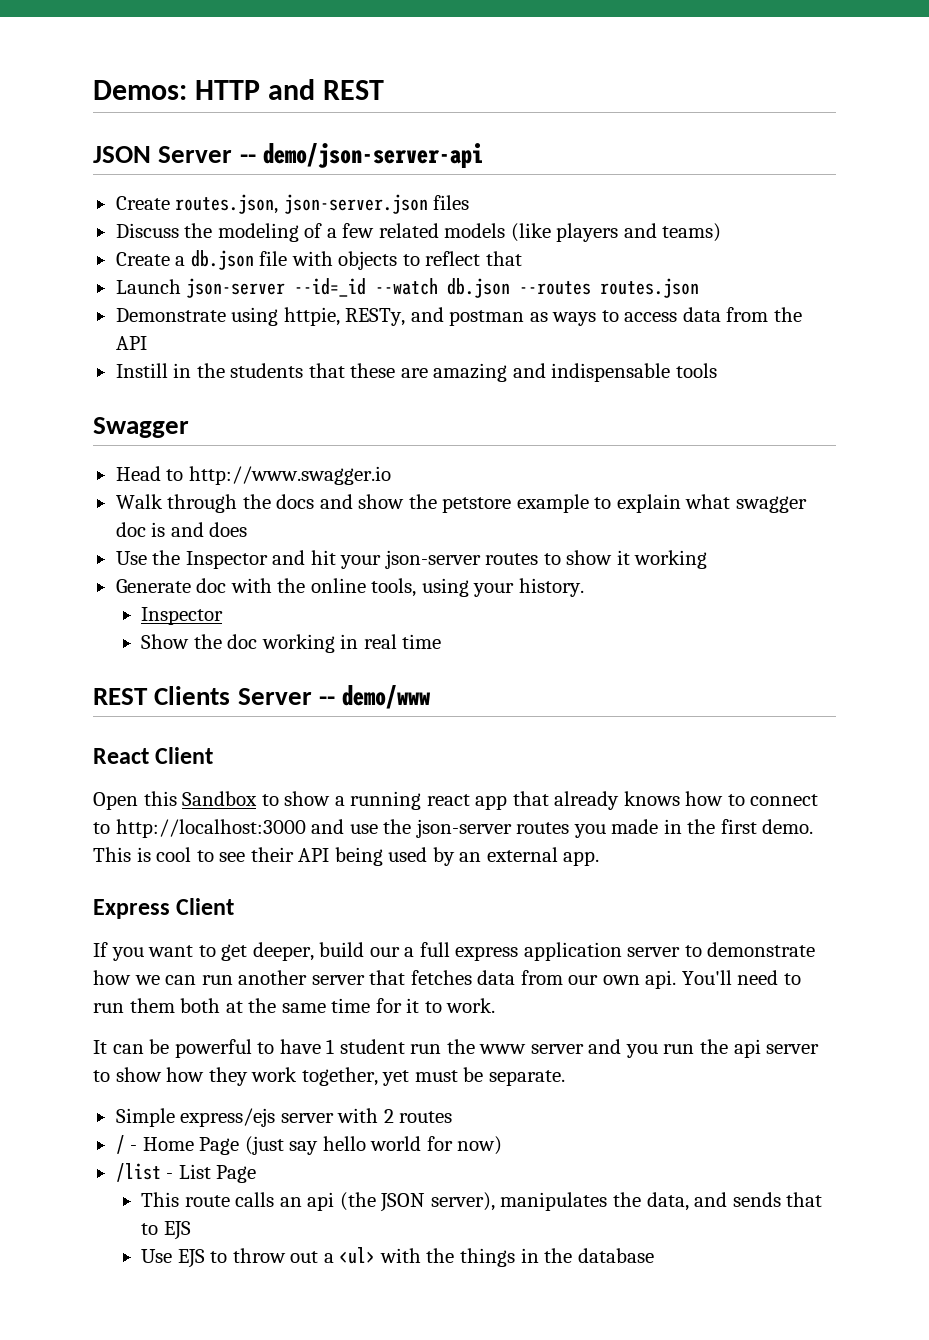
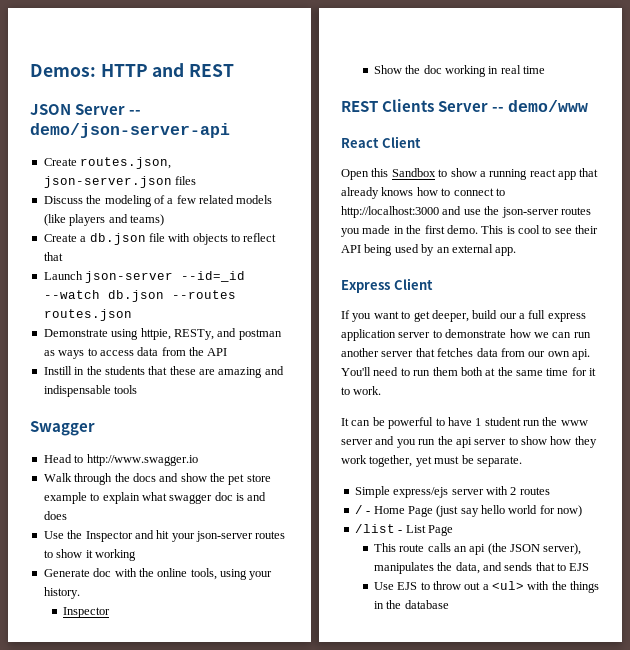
[442,497,512,513] petstore -> [228,474,271,485] pet store

